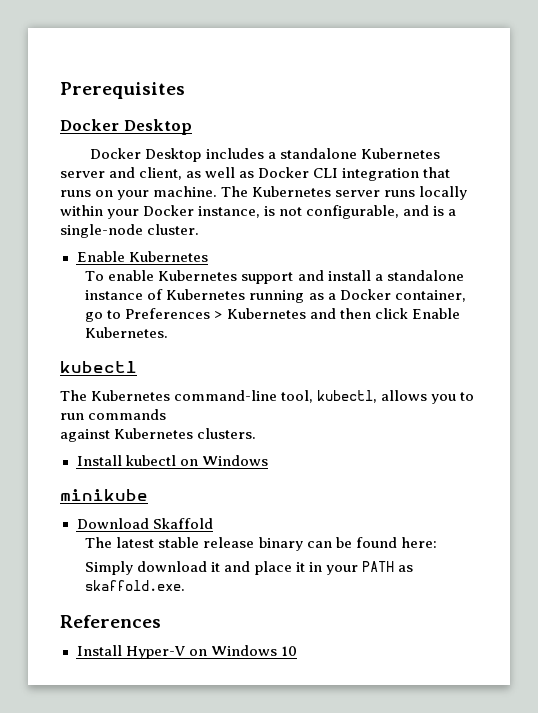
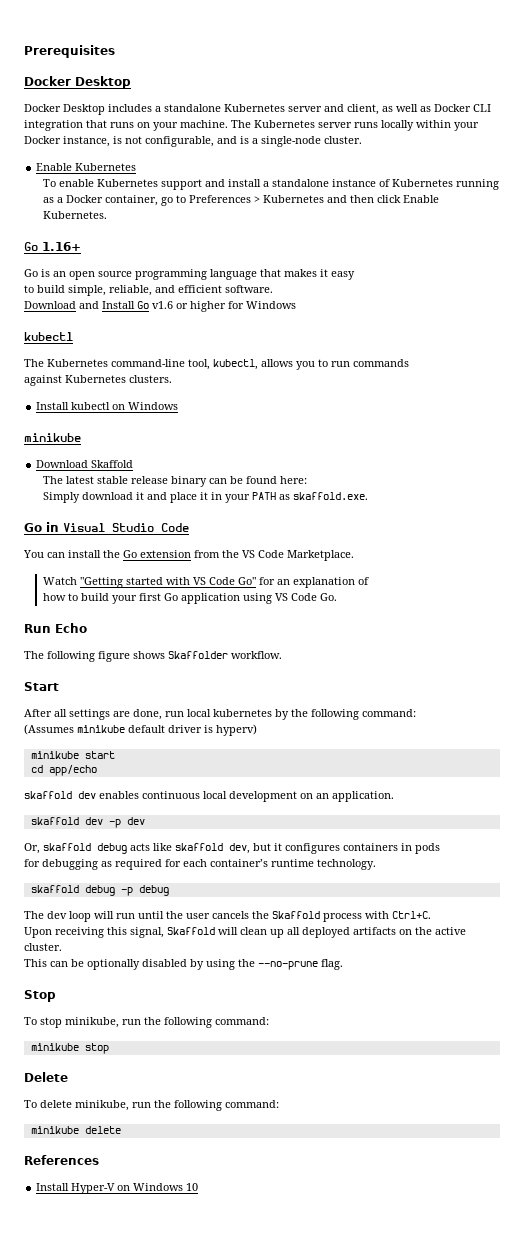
(169, 332) none -> [24,242,81,251] [24,269,355,280] [24,285,273,296] [24,301,296,312] // Go 1.16+ // Go is an open source programming language that makes it easy // to build simple, reliable, and efficient software. // Download and Install Go v1.6 or higher for Windows
(186, 585) none -> [24,522,189,532] [23,550,354,561] [42,577,369,588] [42,593,337,604] [24,623,87,633] [24,651,282,662] [24,682,59,691] [24,709,416,720] [24,724,257,736] [30,751,115,759] [30,765,97,776] [24,791,394,802] [30,817,145,828] [24,843,440,854] [24,859,376,870] [30,885,169,896] [24,911,431,922] [24,927,466,938] [24,943,62,951] [24,959,343,970] [24,990,56,1002] [24,1017,269,1028] [30,1043,109,1054] [24,1072,68,1082] [24,1100,279,1111] [30,1126,121,1134] // Go in Visual Studio Code // You can install the Go extension from the VS Code Marketplace. // Watch "Getting started with VS Code Go" for an explanation of // how to build your first Go application using VS Code Go. // Run Echo // The following figure shows Skaffolder workflow. // Start // After all settings are done, run local kubernetes by the following command: // (Assumes minikube default driver is hyperv) // minikube start // cd app/echo // skaffold dev enables continuous local development on an application. // skaffold dev -p dev // Or, skaffold debug acts like skaffold dev, but it configures containers in pods // for debugging as required for each container’s runtime technology. // skaffold debug -p debug // The dev loop will run until the user cancels the Skaffold process with Ctrl+C. // Upon receiving this signal, Skaffold will clean up all deployed artifacts on the active cluster. // This can be optionally disabled by using the --no-prune flag. // Stop // To stop minikube, run the following command: // minikube stop // Delete // To delete minikube, run the following command: // minikube delete

